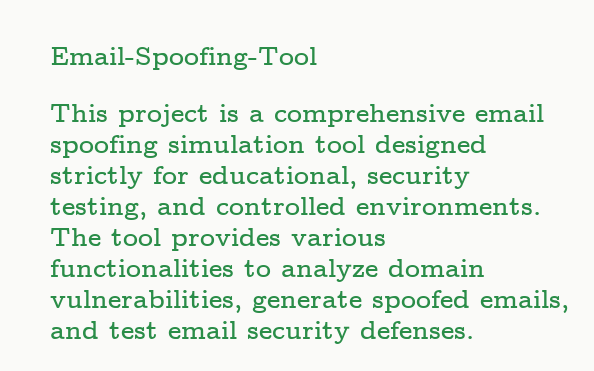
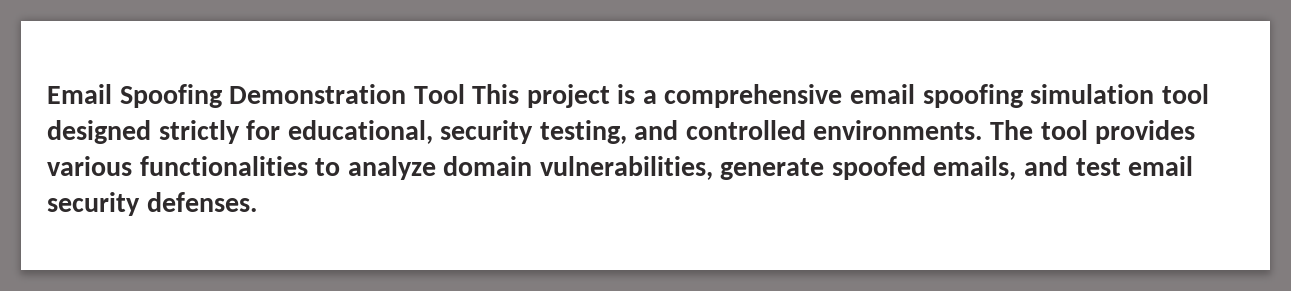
[50,47,317,70] Email-Spoofing-Tool // -> [47,84,465,108] Email Spoofing Demonstration Tool

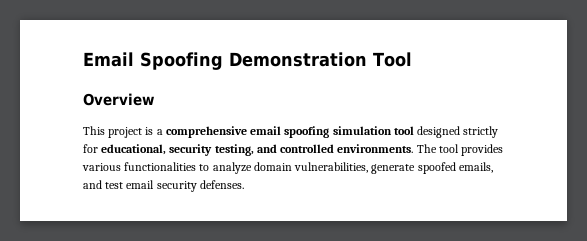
(465, 94) none -> [83,93,154,106] // Overview //

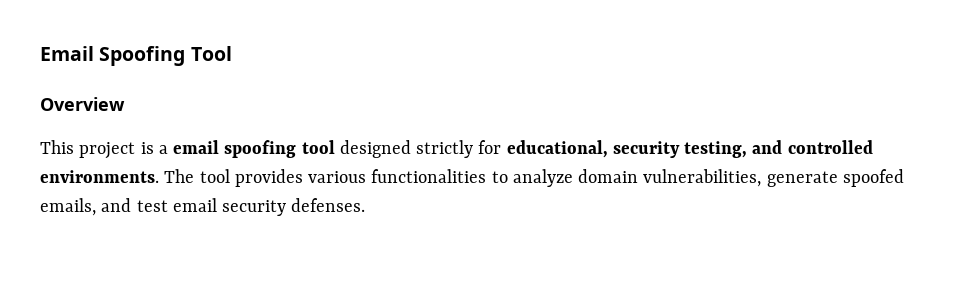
[229,52,367,67] Demonstration -> (186, 56) none
[165,126,247,138] comprehensive -> (168, 149) none
[332,126,392,135] simulation -> (297, 149) none

